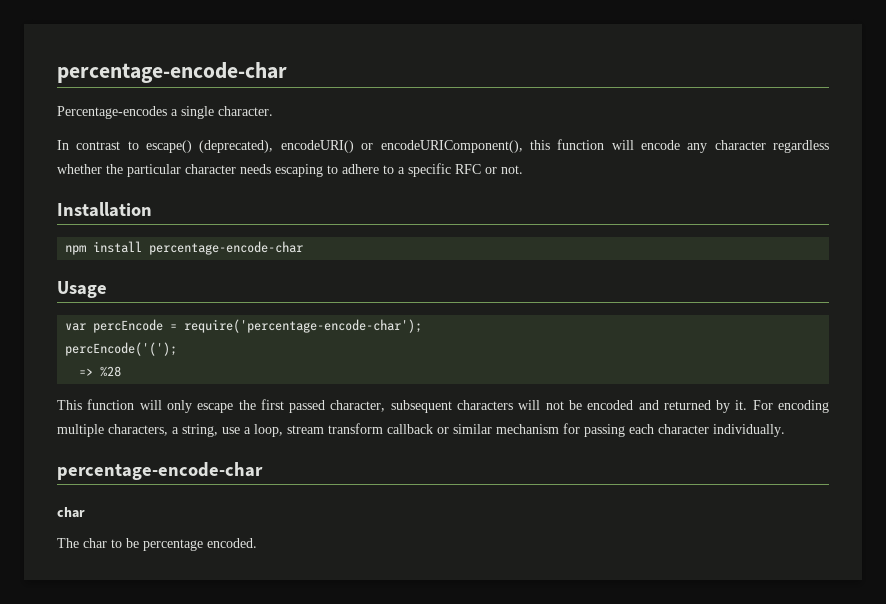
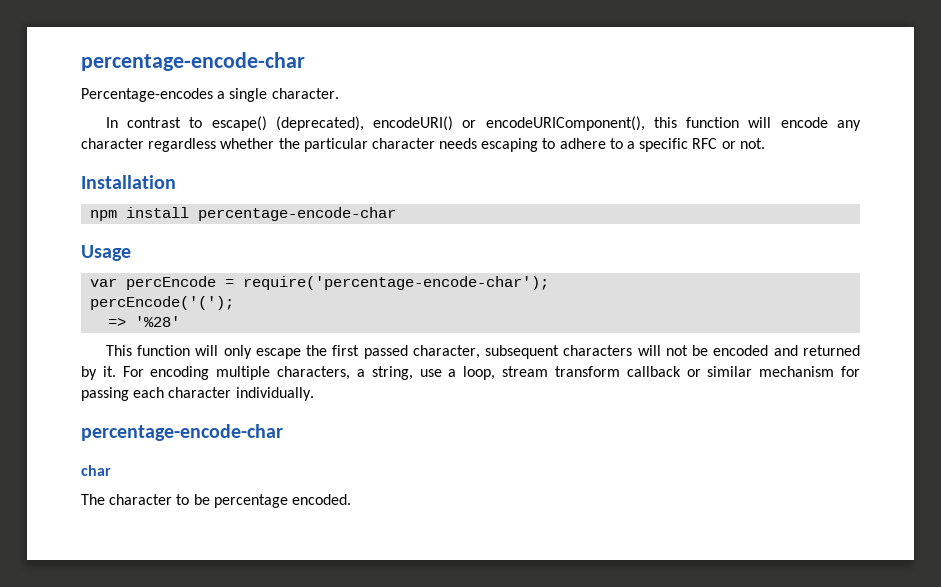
[100,366,122,377] %28 -> [135,316,181,327] '%28'
[83,538,107,548] char -> [109,494,173,505] character

